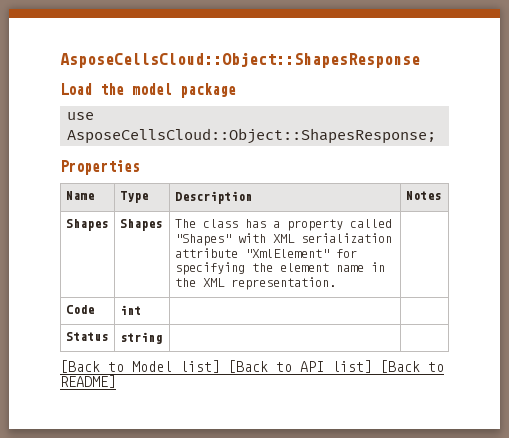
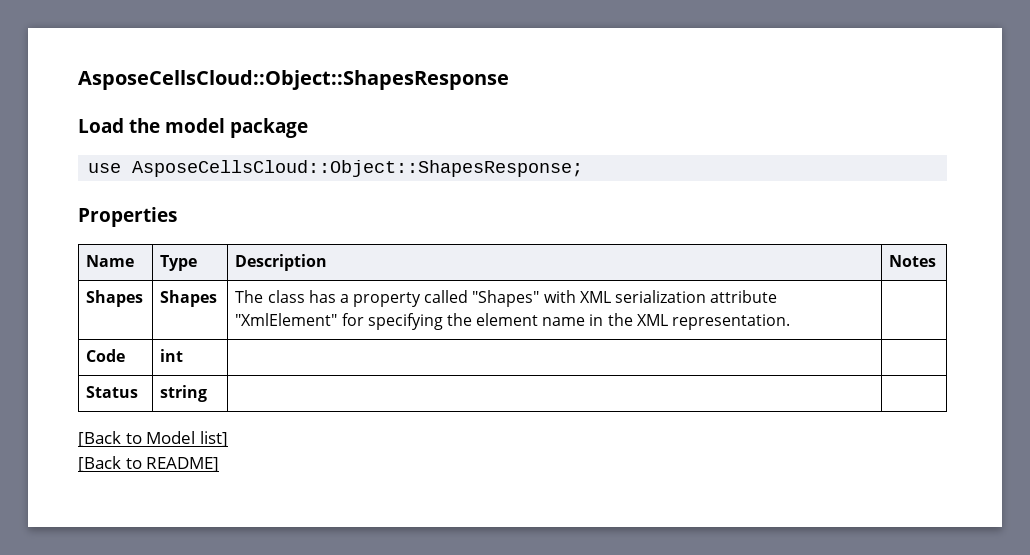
[228,360,372,373] [Back to API list] -> (228, 439) //

